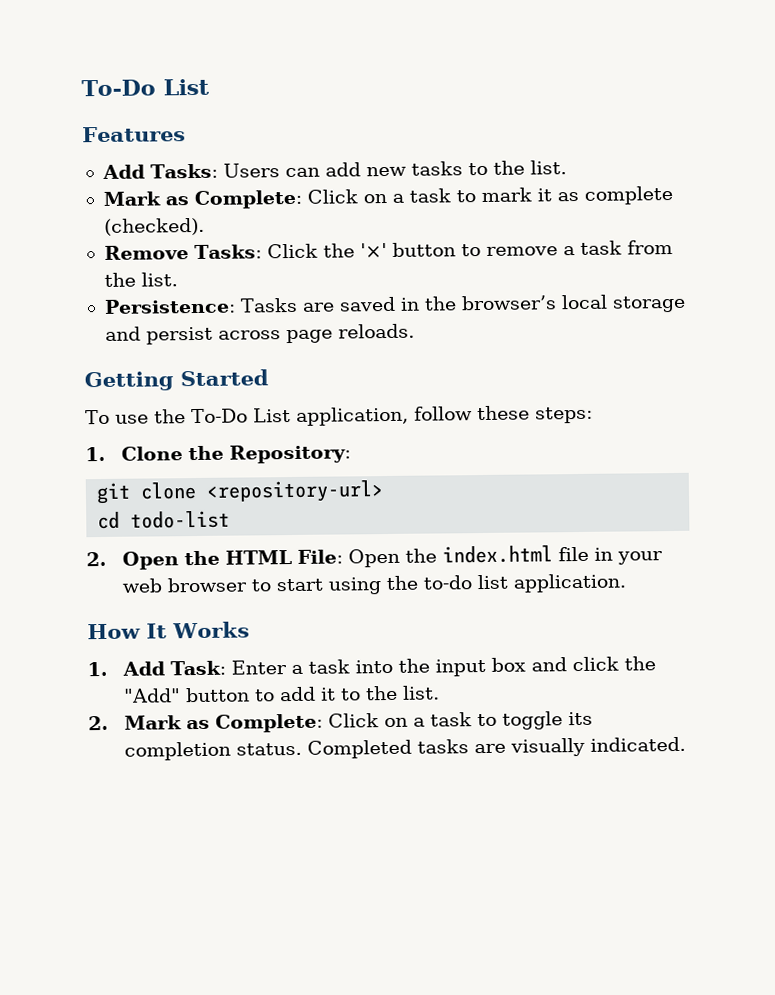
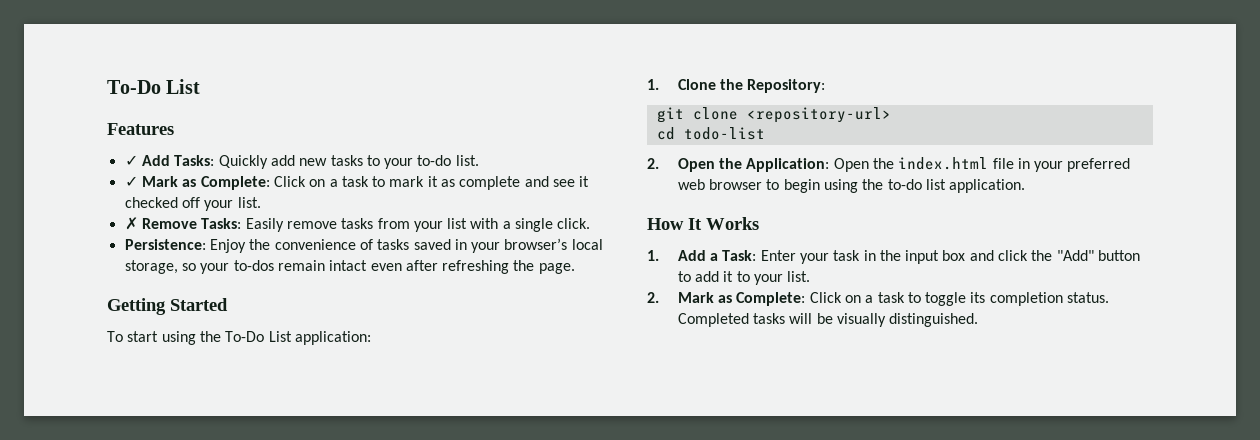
(186, 134) none -> [124,155,138,166] ✓
[222,163,320,178] Users can -> [218,155,268,169] Quickly
[492,160,567,175] the list. // -> [384,155,479,169] [124,176,138,187] your to-do list. // ✓
[103,217,205,236] [103,240,673,260] [103,272,178,287] [103,297,335,314] (checked). // Remove Tasks: Click the '×' button to remove a task from the list. // Persistence: Tasks are -> [524,176,590,187] [124,197,261,211] [124,217,591,232] [124,239,410,253] and see it checked off your list. // ✗ Remove Tasks: Easily remove tasks from your list with a single click. // Persistence: Enjoy the convenience of tasks
[423,296,457,311] the -> [471,242,501,253] your
[611,295,686,313] [104,323,415,345] storage and persist across page reloads. -> [124,260,575,274] storage, so your to-dos remain intact even after refreshing the page.
[114,414,149,424] use -> [127,331,196,345] start using
[295,405,593,426] application, follow these steps: -> [294,331,371,345] application:
[224,549,343,565] HTML File: -> [746,158,830,172] Application:
(663, 558) none -> [1067,158,1131,172] preferred
[275,578,323,592] start -> [783,179,820,193] begin
(165, 668) none -> [709,253,718,261] a
[291,659,394,675] a task into -> [799,250,876,264] your task in
[364,685,398,701] the -> [753,274,783,285] your
[473,736,686,757] are visually indicated. -> [789,313,979,327] will be visually distinguished.

